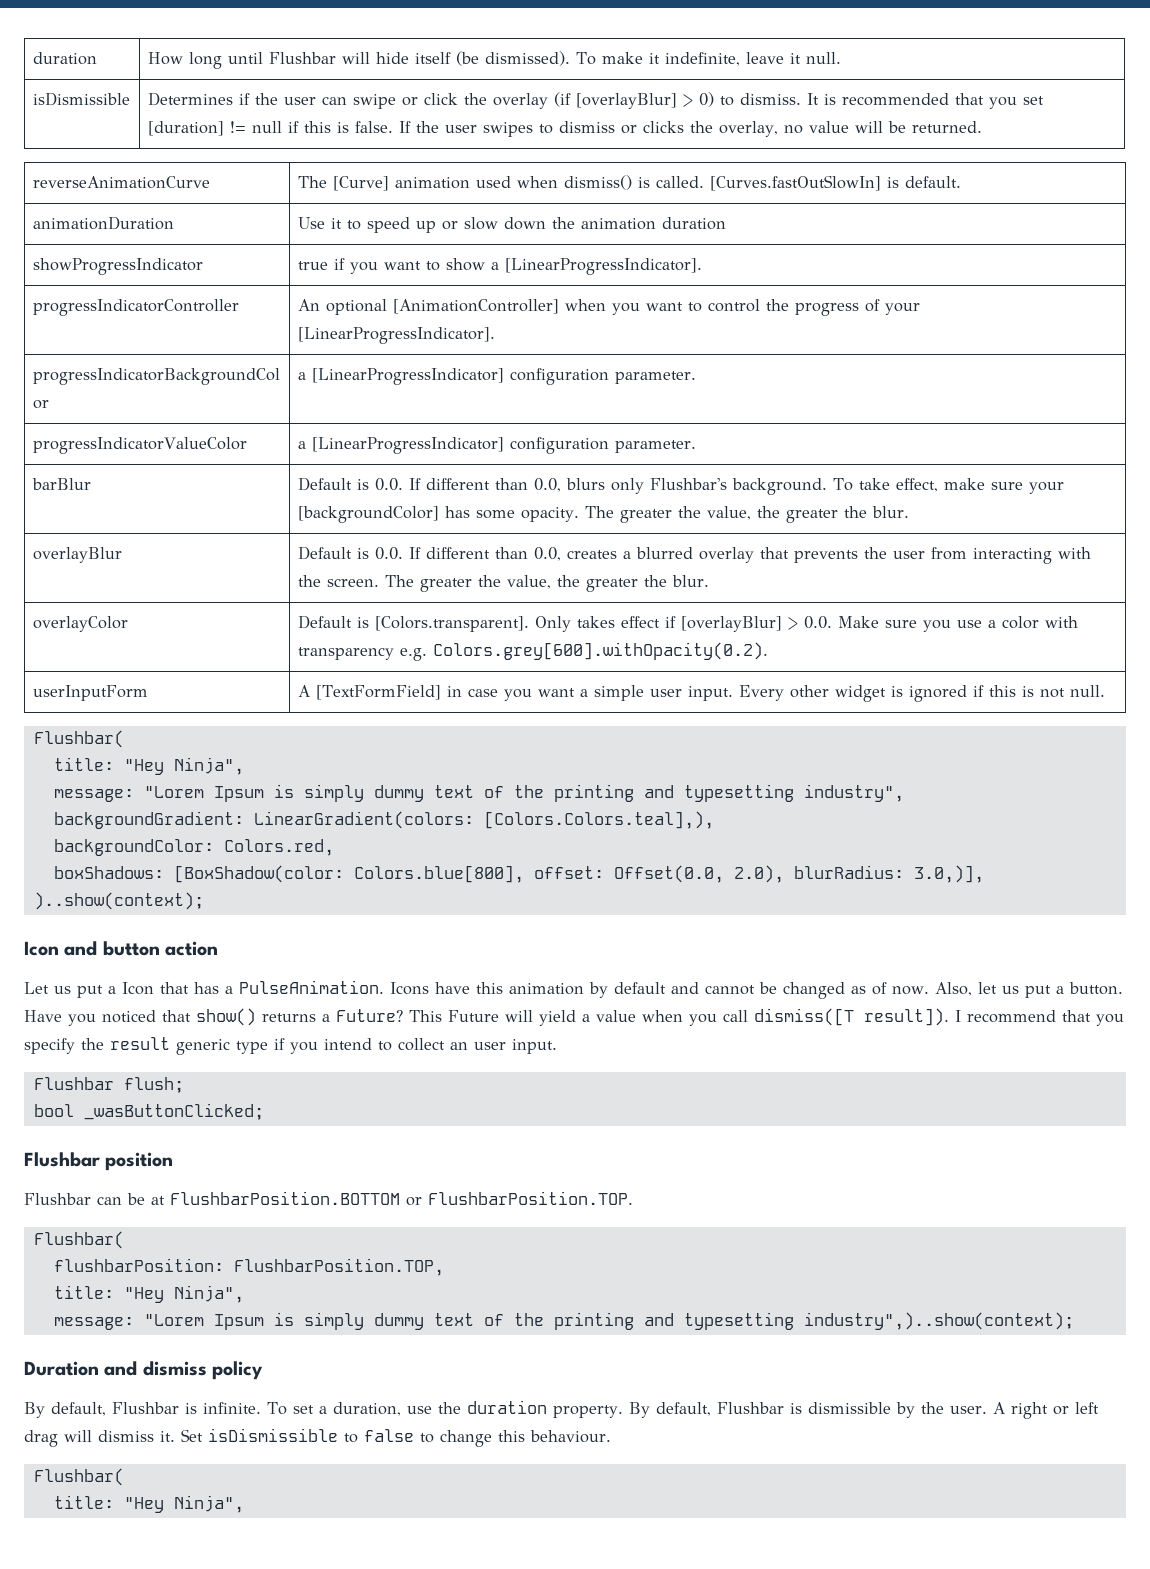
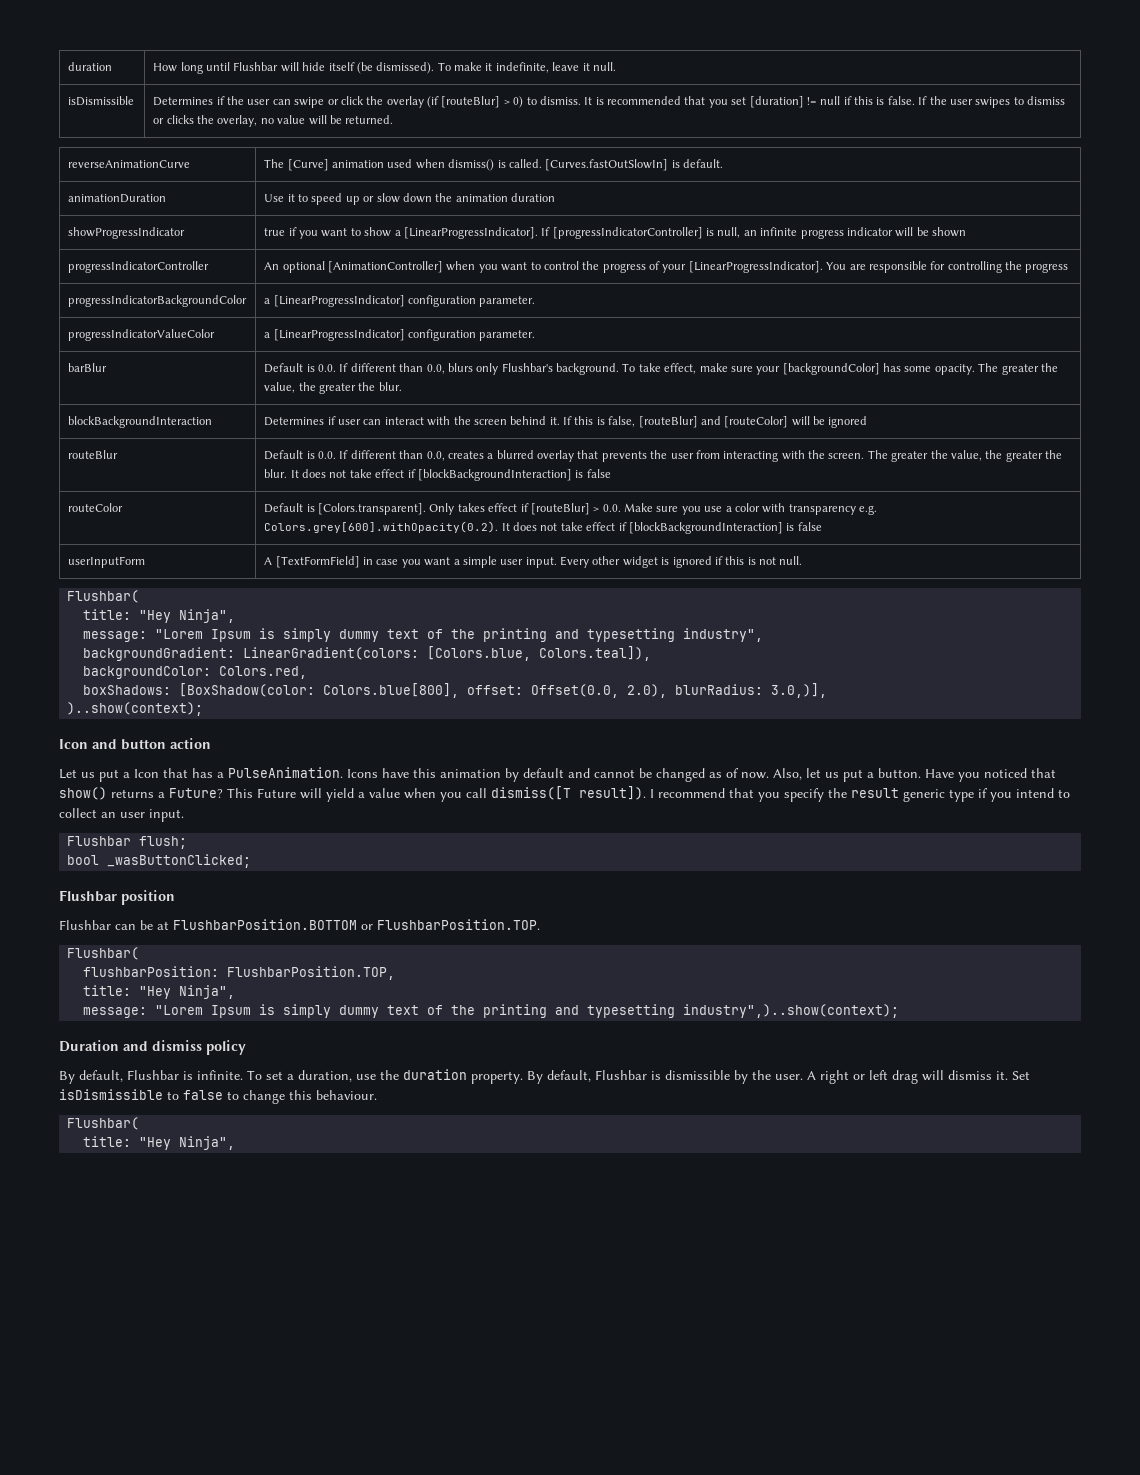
[575,93,677,109] [overlayBlur] -> [441,96,501,108] [routeBlur]
(702, 266) none -> [541,227,967,239] If [progressIndicatorController] is null, an infinite progress indicator will be shown
(495, 335) none -> [826,261,1069,273] You are responsible for controlling the progress
[32,547,122,563] overlayBlur -> [68,416,213,428] [264,416,868,428] [68,450,119,459] blockBackgroundInteraction | Determines if user can interact with the screen behind it. If this is false, [routeBlur] and [routeColor] will be ignored // routeBlur
[32,616,128,632] // overlayColor -> [290,469,611,481] [68,503,124,512] It does not take effect if [blockBackgroundInteraction] is false // routeColor
[680,616,782,632] [overlayBlur] -> [530,503,590,515] [routeBlur]
(768, 651) none -> [501,522,822,534] It does not take effect if [blockBackgroundInteraction] is false
[483,811,714,829] [Colors.Colors.teal],), -> [427,646,652,661] [Colors.blue, Colors.teal]),

